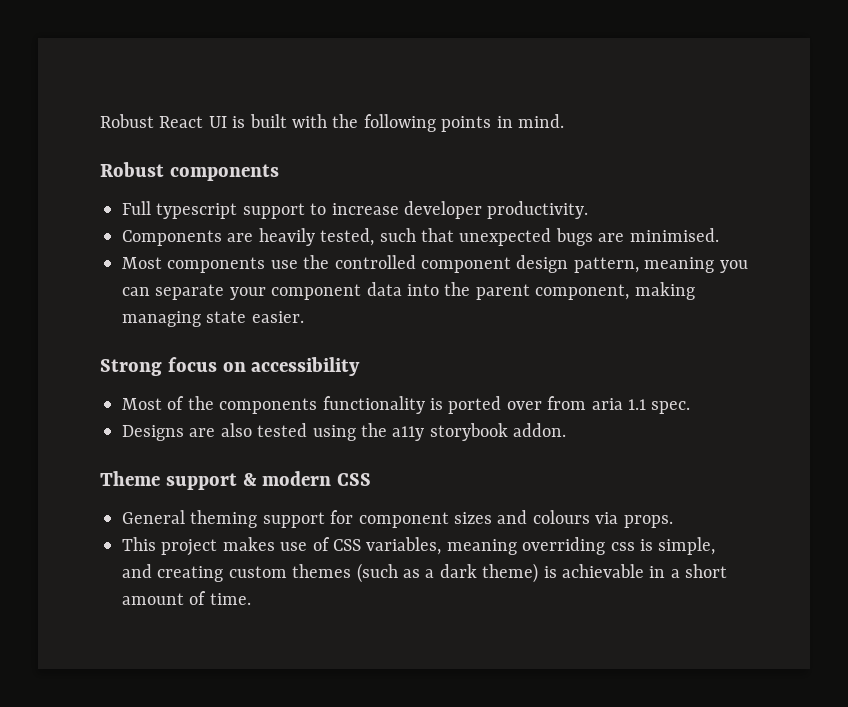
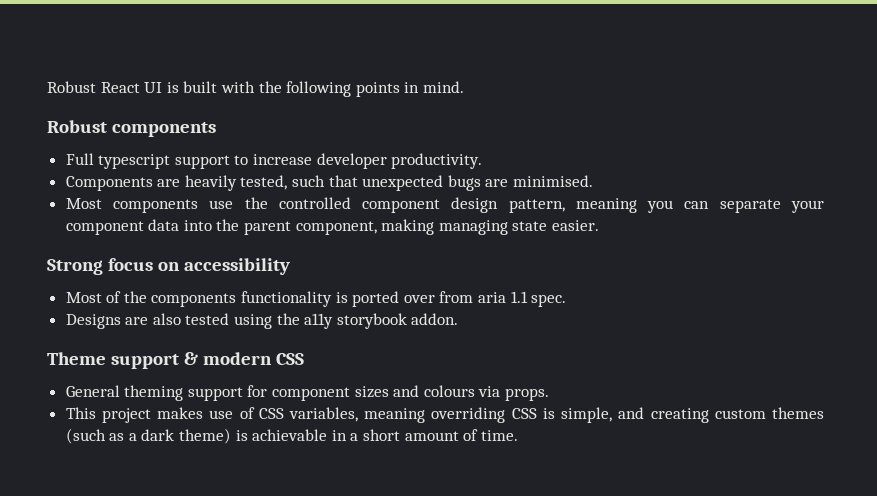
[610,542,635,551] css -> [511,408,537,419] CSS

